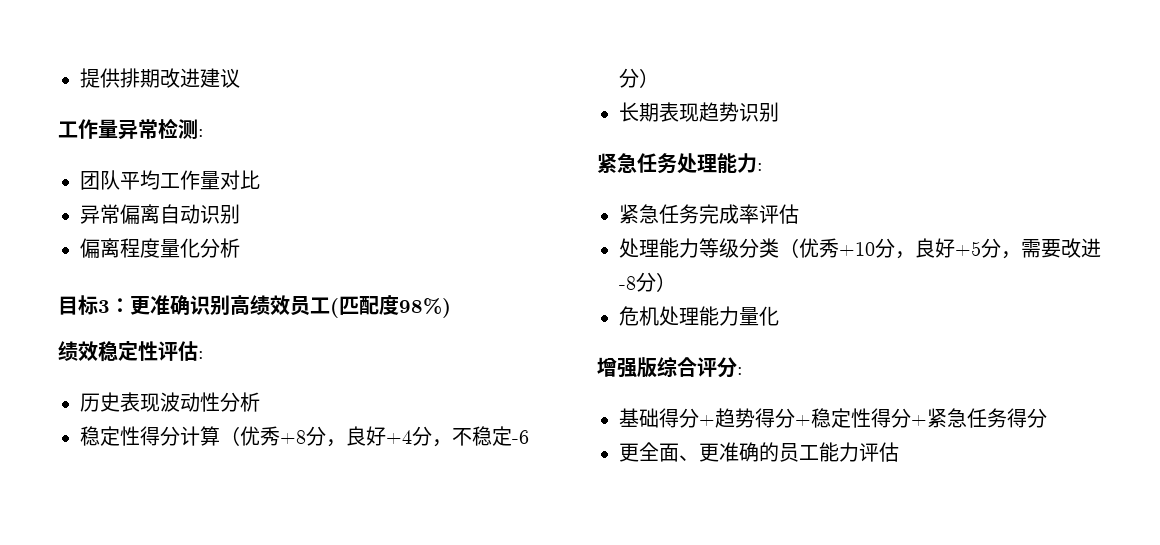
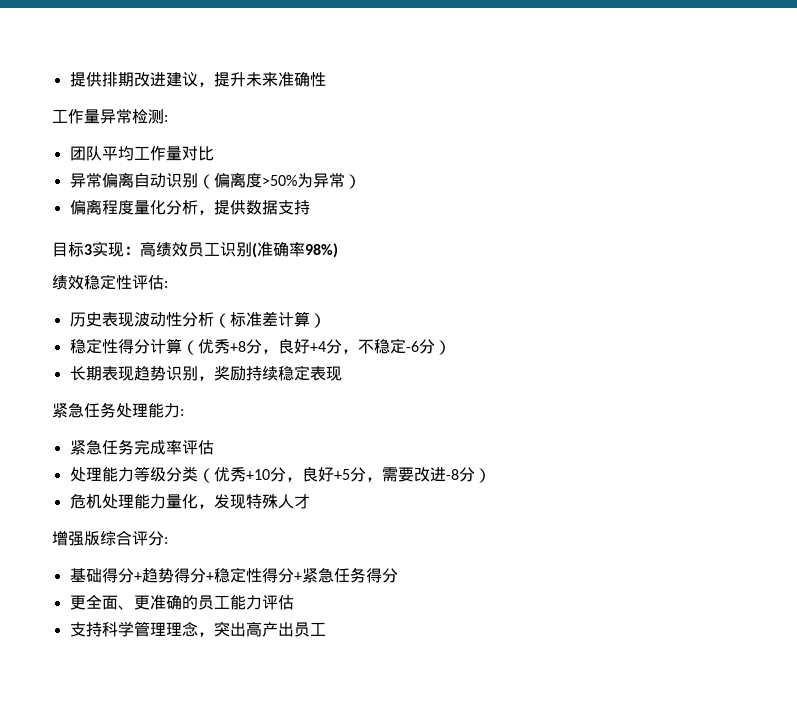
(240, 78) none -> [197,72,326,87] ，提升未来准确性
(240, 214) none -> [197,172,361,189] （偏离度>50%为异常）
(240, 248) none -> [197,200,310,215] ，提供数据支持
[110,295,399,318] ：更准确识别高绩效员工(匹配度 -> [92,241,305,258] 实现：高绩效员工识别(准确率
(260, 402) none -> [213,311,326,328] （标准差计算）
(779, 112) none -> [197,365,342,381] ，奖励持续稳定表现
(779, 316) none -> [197,494,310,509] ，发现特殊人才
(899, 452) none -> [69,621,326,637] // 支持科学管理理念，突出高产出员工

